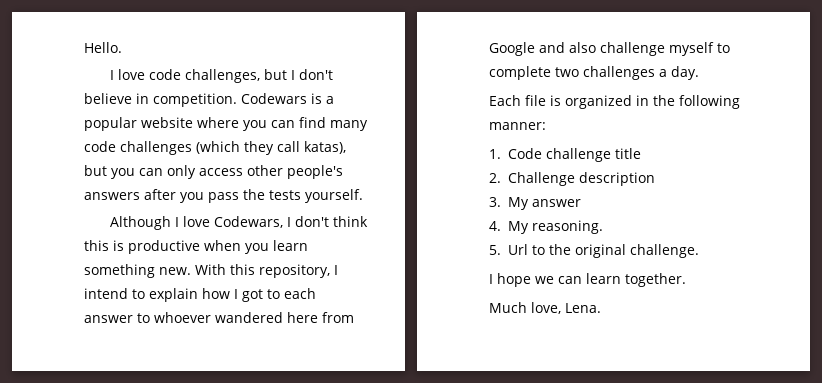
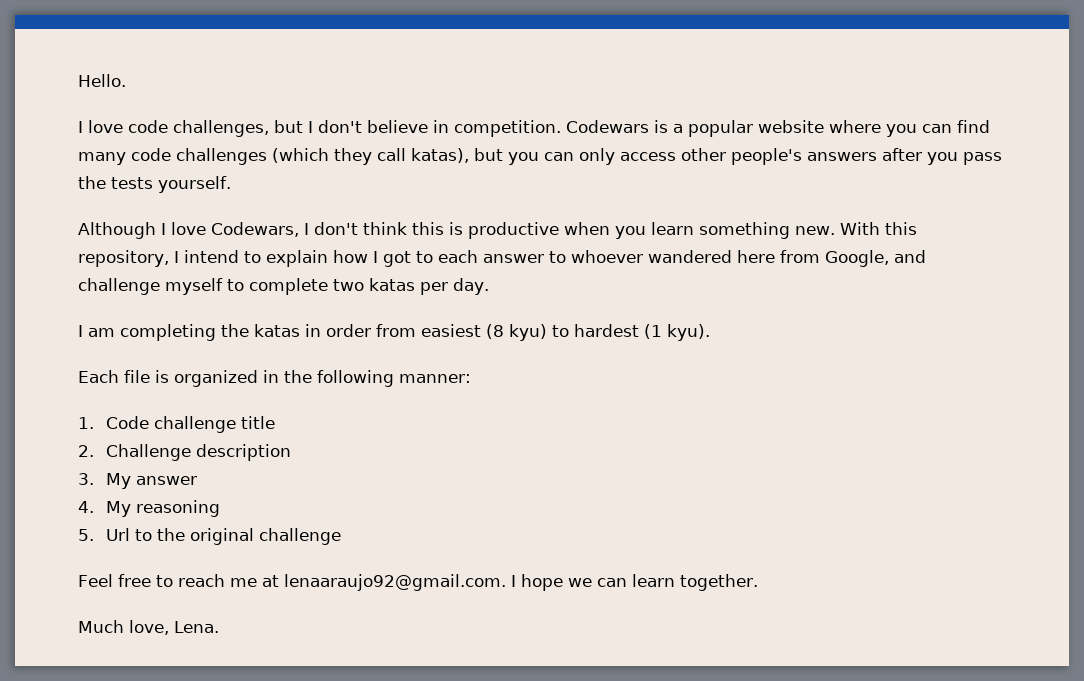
[489,42,596,56] Google and also -> [825,250,926,267] Google, and
[583,66,667,80] challenges a -> [369,278,448,295] katas per
(699, 73) none -> [78,324,710,341] // I am completing the katas in order from easiest (8 kyu) to hardest (1 kyu).
[532,220,603,234] reasoning. -> [135,500,220,517] reasoning
[630,244,699,258] challenge. // -> [258,528,341,545] [78,574,506,591] challenge // Feel free to reach me at lenaaraujo92@gmail.com.

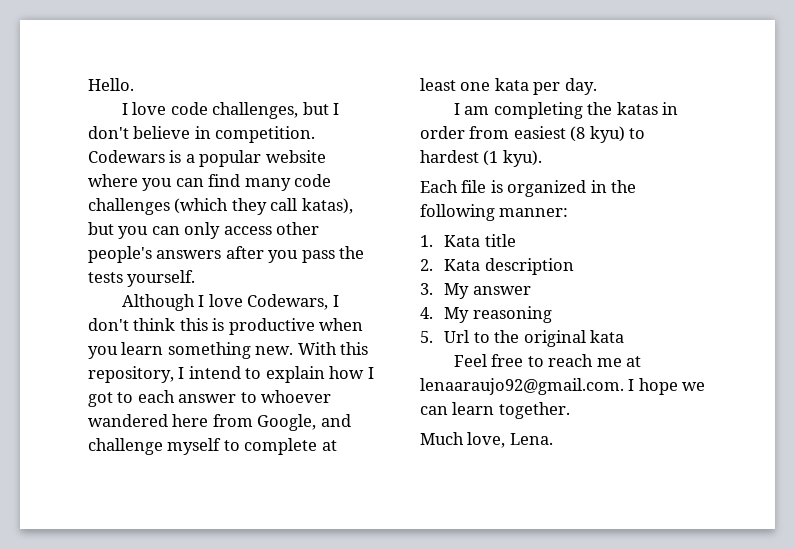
[333,278,415,291] two katas -> [321,440,337,451] [420,78,529,91] at least one kata
[105,416,236,433] Code challenge -> [444,235,481,247] Kata
[105,444,191,461] Challenge -> [444,259,481,271] Kata
[258,528,341,545] challenge -> [589,330,624,343] kata

